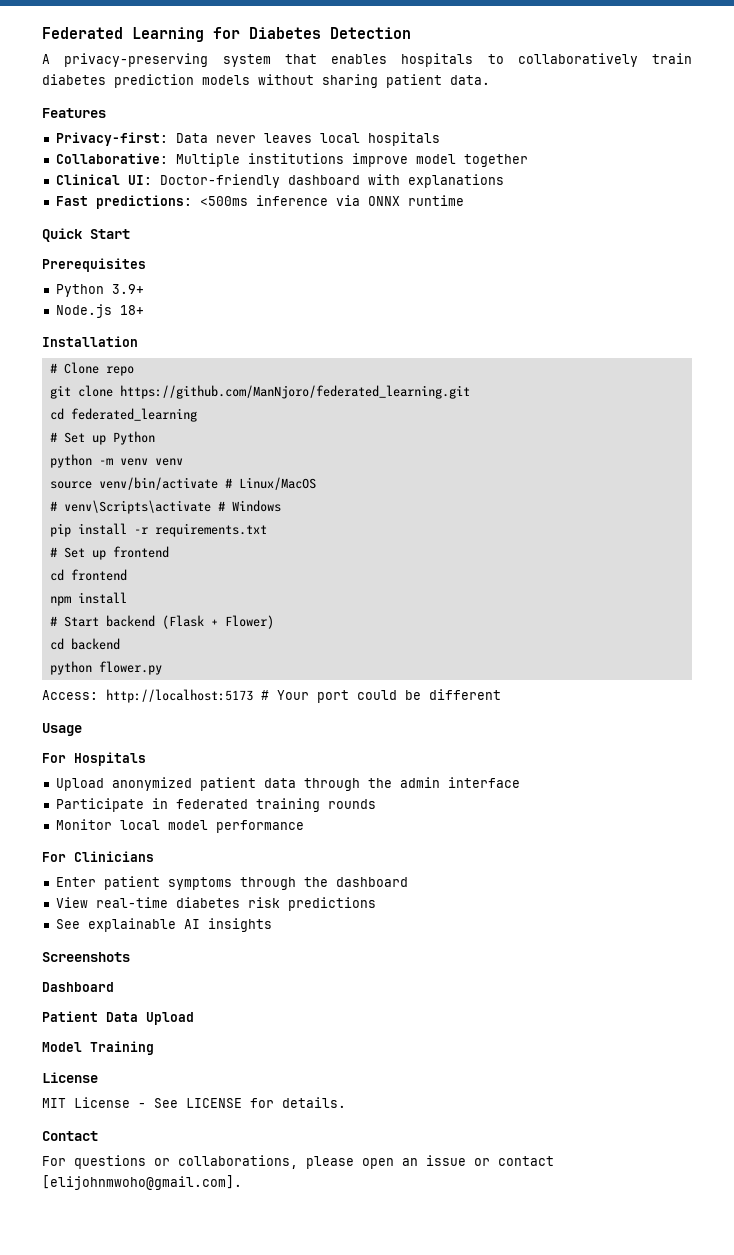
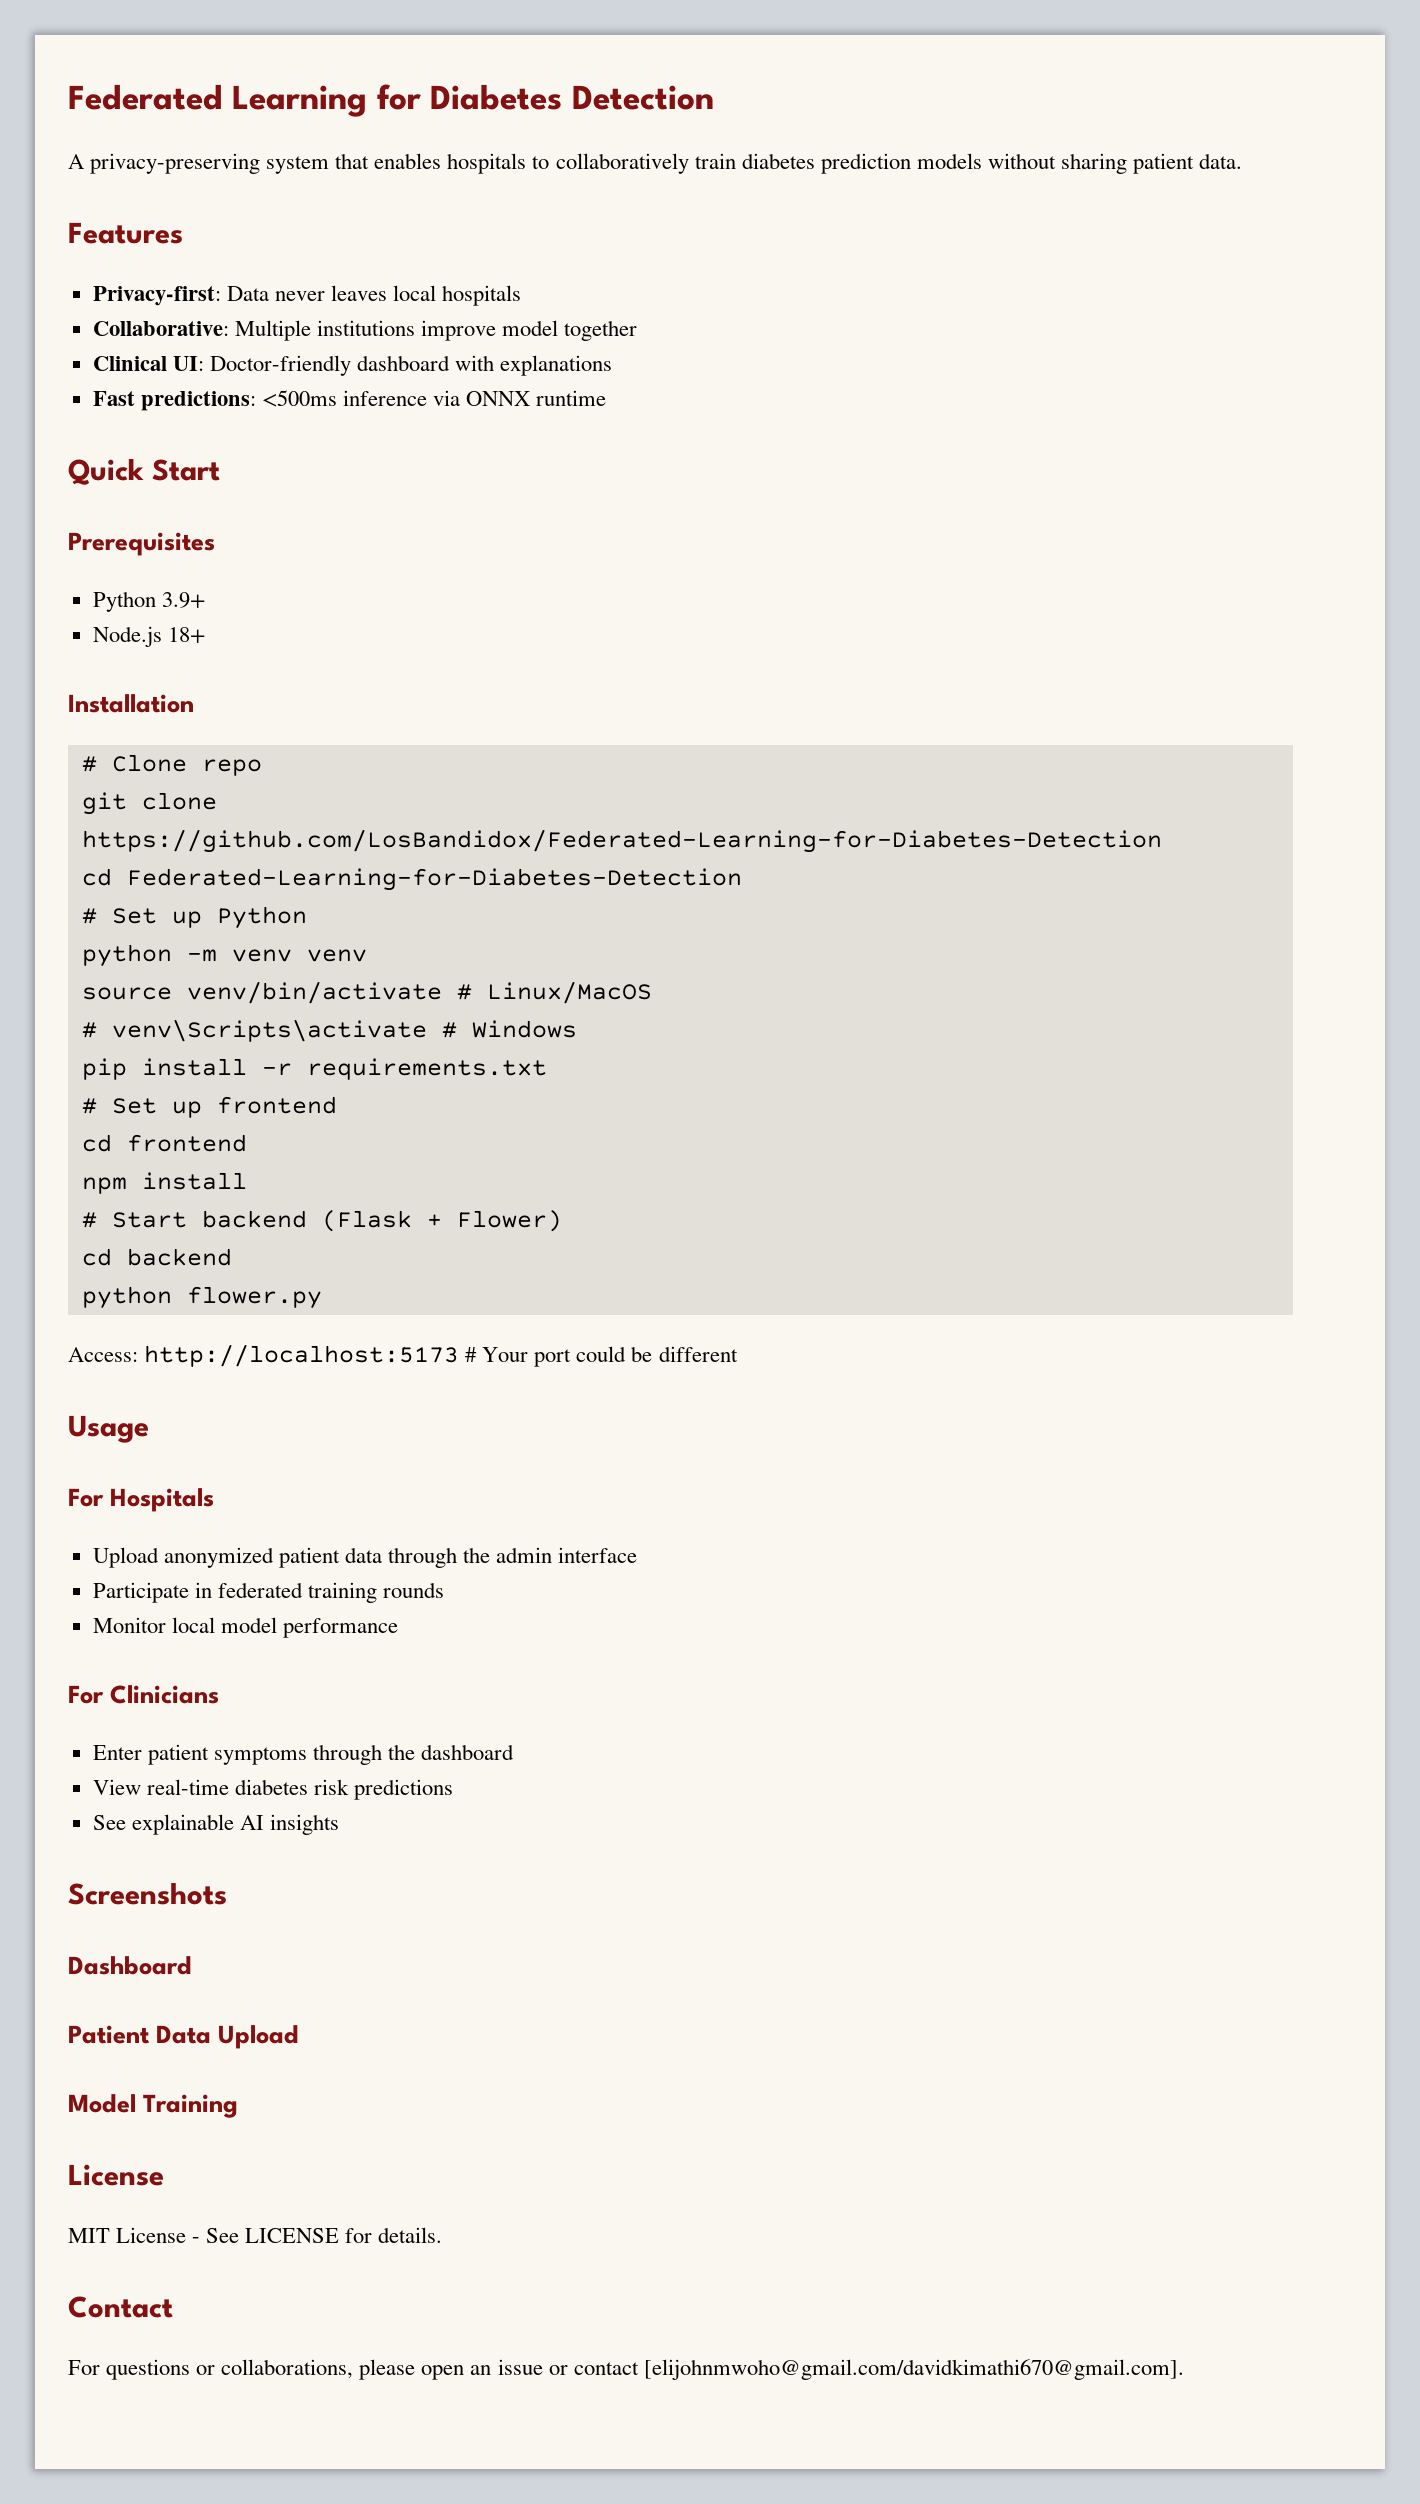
[119,385,470,399] [49,408,197,422] https://github.com/ManNjoro/federated_learning.git // cd federated_learning -> [81,829,1162,853] [81,868,742,891] https://github.com/LosBandidox/Federated-Learning-for-Diabetes-Detection // cd Federated-Learning-for-Diabetes-Detection
[42,1175,242,1190] [elijohnmwoho@gmail.com]. -> [643,2359,1184,2380] [elijohnmwoho@gmail.com/davidkimathi670@gmail.com].

